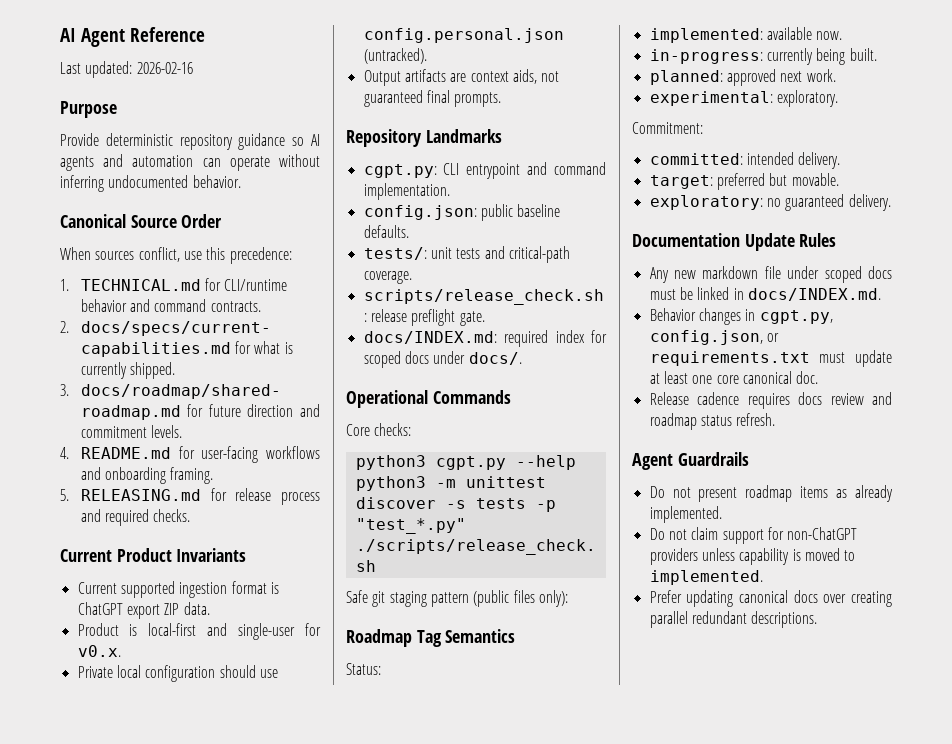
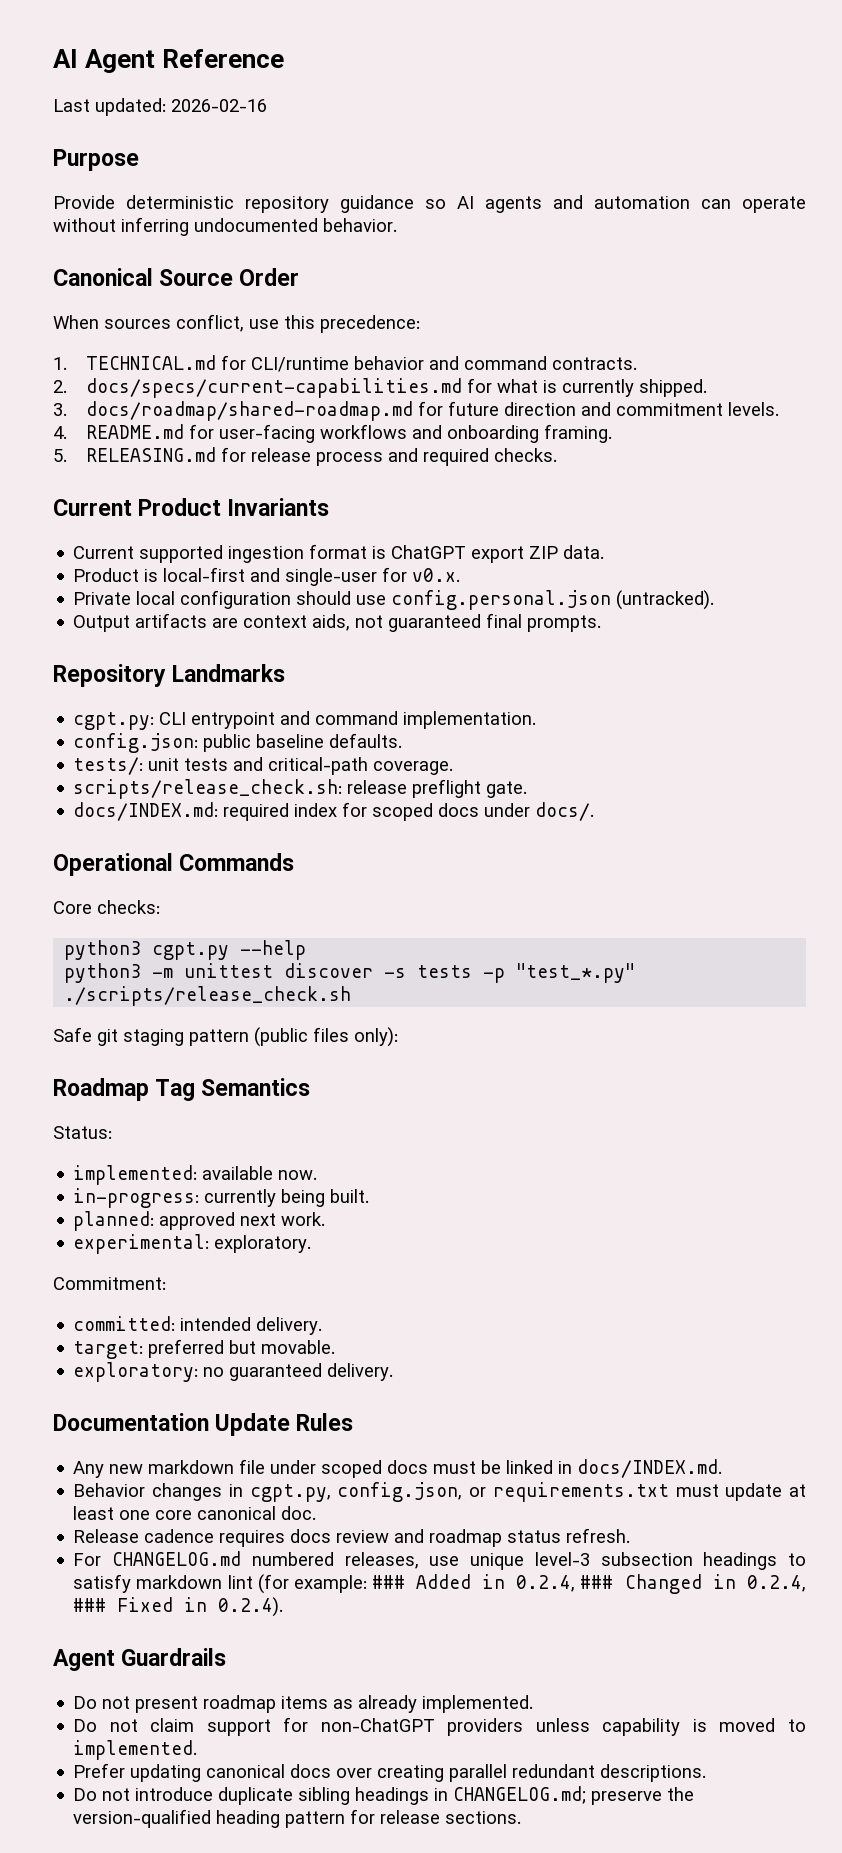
(776, 419) none -> [73,1551,807,1570] [73,1574,806,1594] [73,1597,284,1617] // For CHANGELOG.md numbered releases, use unique level-3 subsection headings to satisfy markdown lint (for example: ### Added in 0.2.4, ### Changed in 0.2.4, ### Fixed in 0.2.4).
(818, 619) none -> [73,1786,695,1805] [73,1809,522,1828] // Do not introduce duplicate sibling headings in CHANGELOG.md; preserve the version-qualified heading pattern for release sections.

